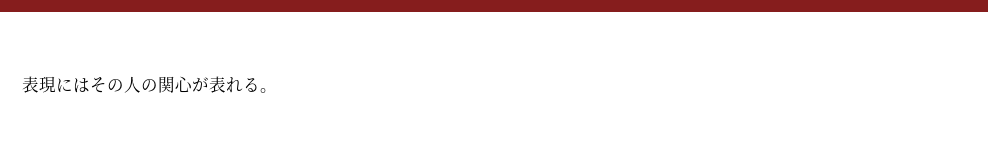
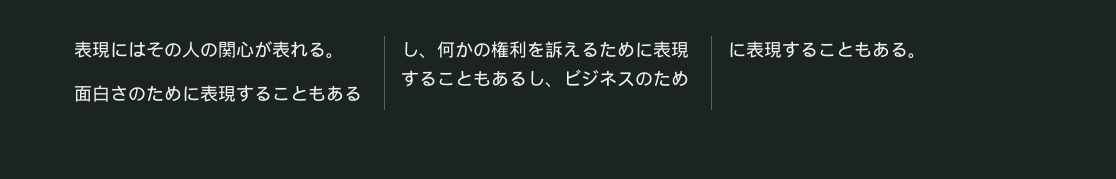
(277, 90) none -> [74,85,362,102] [401,41,689,59] [401,69,689,88] [728,41,926,59] // 面白さのために表現することもあるし、何かの権利を訴えるために表現することもあるし、ビジネスのために表現することもある。

